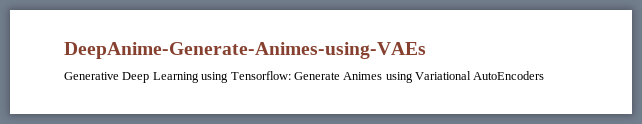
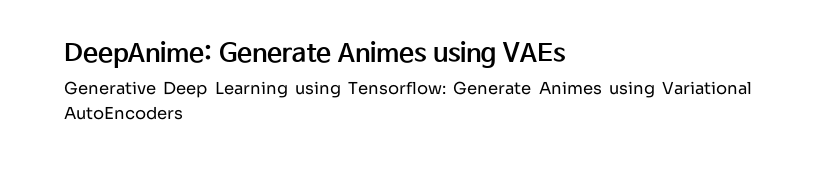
[64,42,426,59] DeepAnime-Generate-Animes-using-VAEs -> [64,41,566,68] DeepAnime: Generate Animes using VAEs

